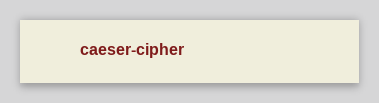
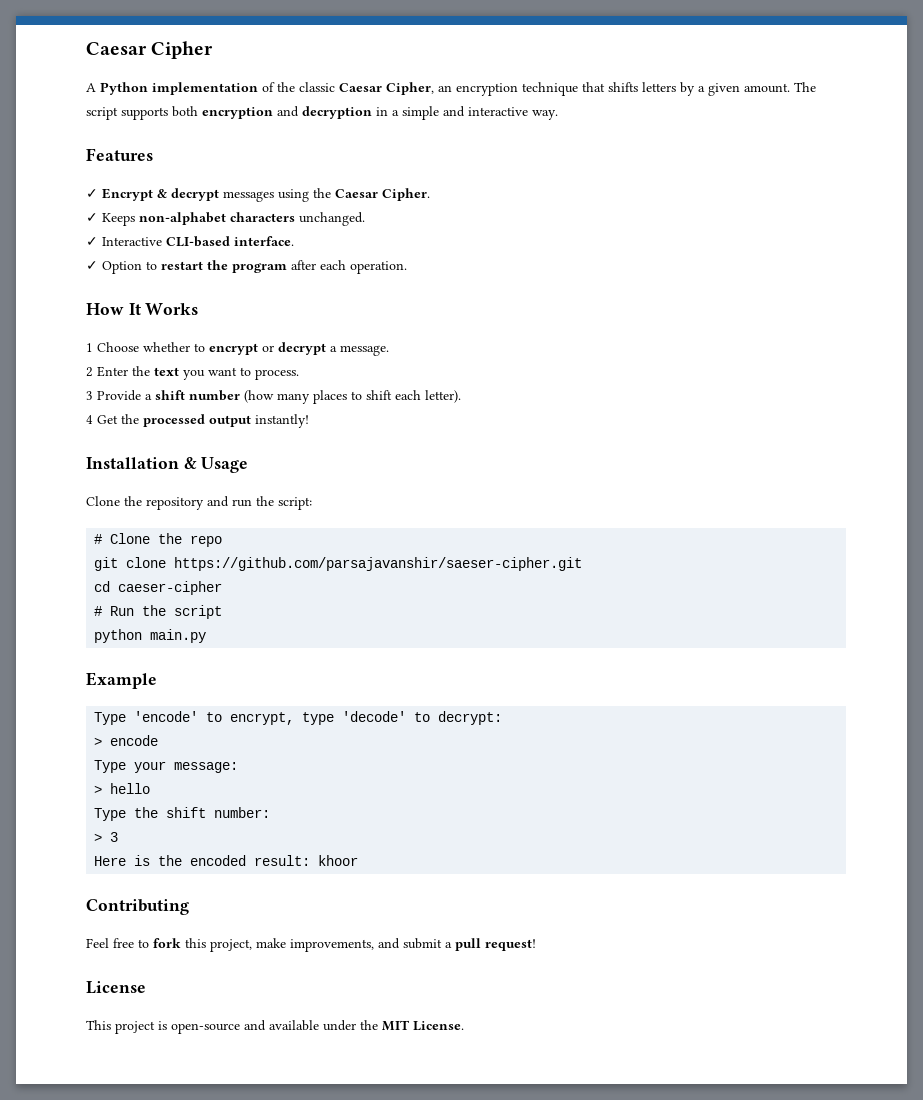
[80,43,184,58] caeser-cipher -> [86,41,214,59] [86,82,816,96] [86,106,558,120] [86,148,153,161] [86,188,430,202] [86,212,365,226] [86,236,294,247] [86,260,407,274] [86,303,199,315] [86,342,389,356] [86,366,299,380] [86,390,461,404] [86,414,309,428] [86,457,249,473] [86,496,312,510] [94,533,223,547] [94,557,583,571] [94,581,223,595] [94,605,223,619] [94,629,207,643] [86,672,157,689] [94,711,503,725] [94,735,159,746] [94,760,239,773] [94,783,151,794] [94,807,271,821] [94,832,119,842] [94,855,359,866] [86,899,189,915] [86,938,536,952] [86,981,146,994] [86,1020,464,1034] Caesar Cipher // A Python implementation of the classic Caesar Cipher, an encryption technique that shifts letters by a given amount. The script supports both encryption and decryption in a simple and interactive way. // Features // ✓ Encrypt & decrypt messages using the Caesar Cipher. // ✓ Keeps non-alphabet characters unchanged. // ✓ Interactive CLI-based interface. // ✓ Option to restart the program after each operation. // How It Works // 1 Choose whether to encrypt or decrypt a message. // 2 Enter the text you want to process. // 3 Provide a shift number (how many places to shift each letter). // 4 Get the processed output instantly! // Installation & Usage // Clone the repository and run the script: // # Clone the repo // git clone https://github.com/parsajavanshir/saeser-cipher.git // cd caeser-cipher // # Run the script // python main.py // Example // Type 'encode' to encrypt, type 'decode' to decrypt: // > encode // Type your message: // > hello // Type the shift number: // > 3 // Here is the encoded result: khoor // Contributing // Feel free to fork this project, make improvements, and submit a pull request! // License // This project is open-source and available under the MIT License.

